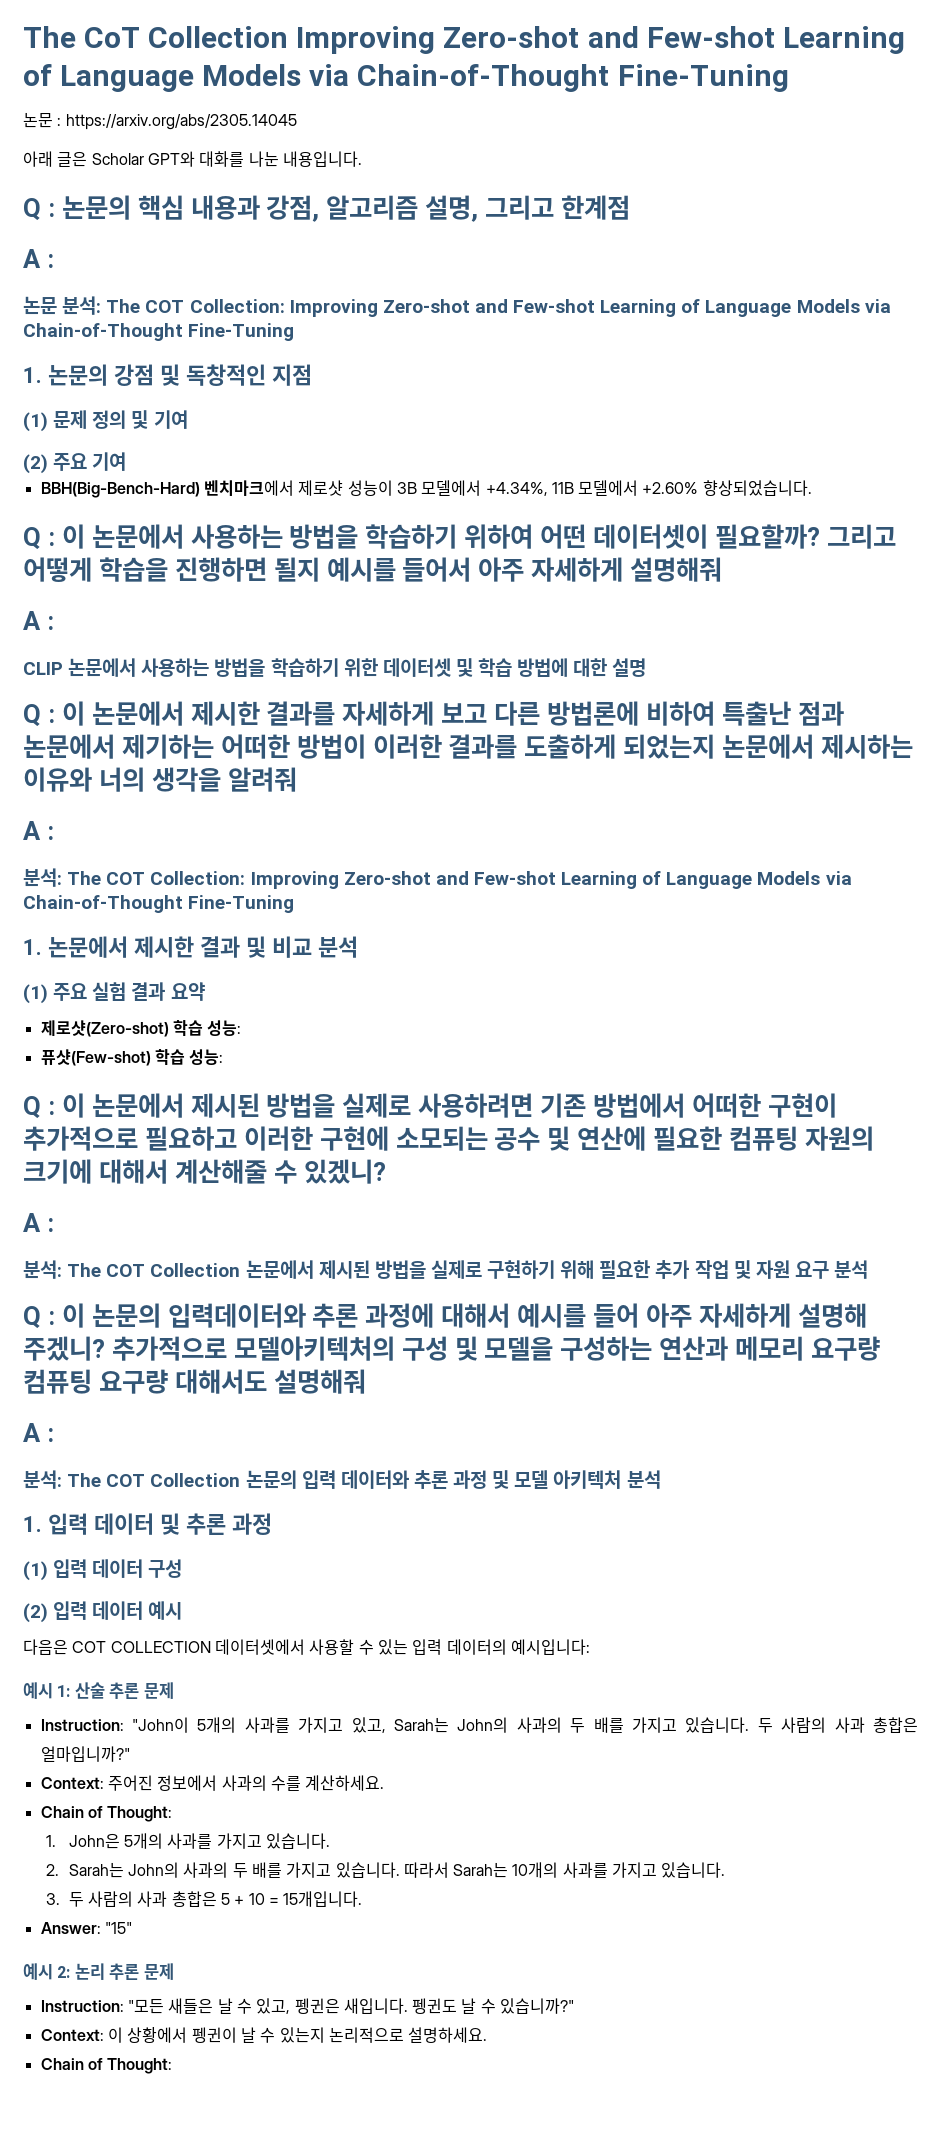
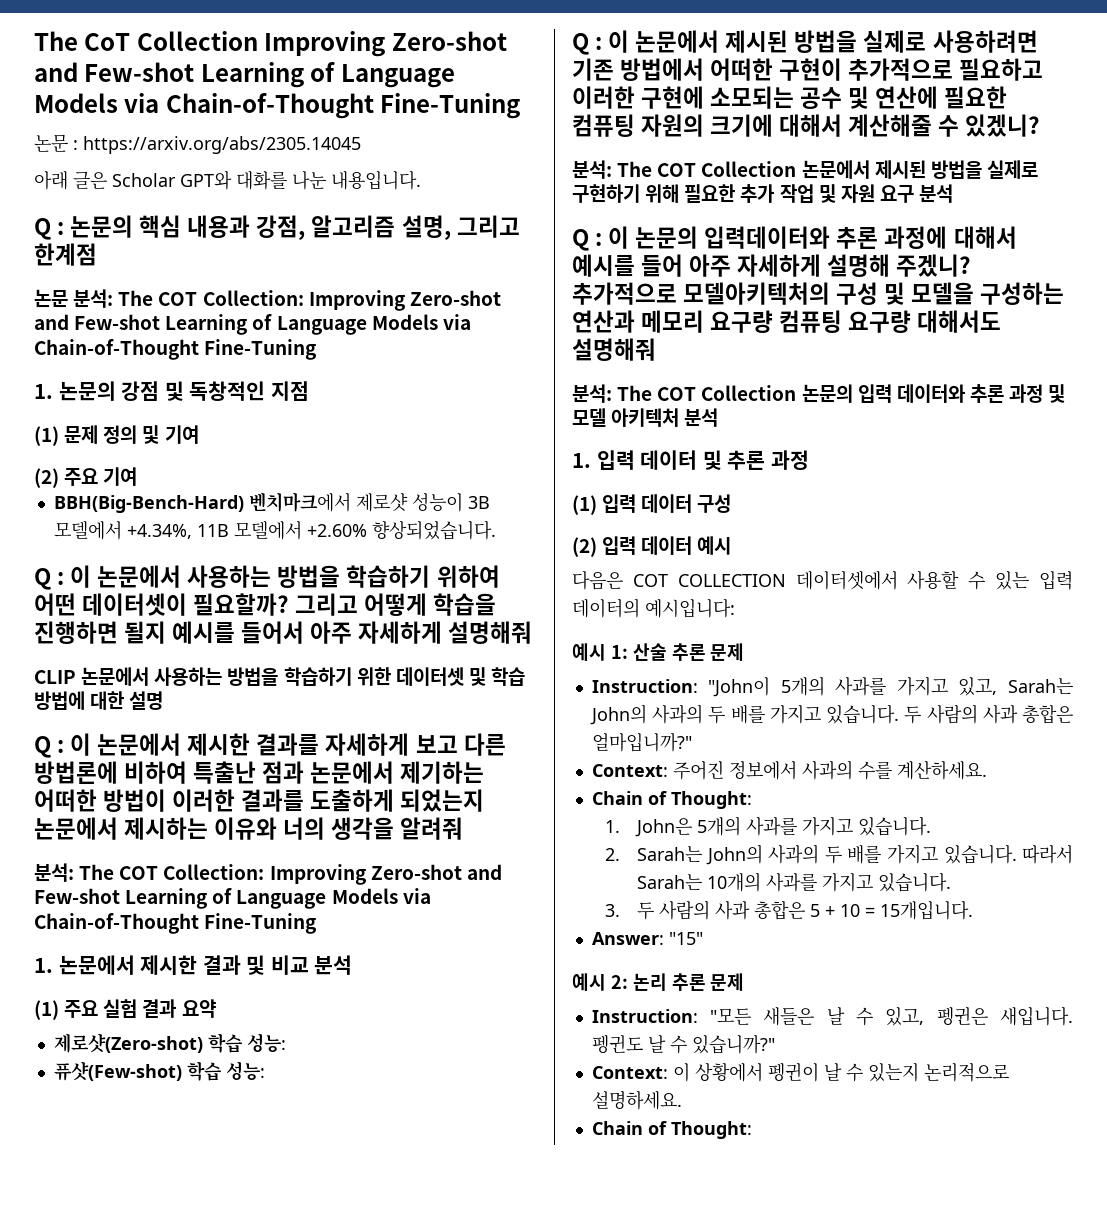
[23,249,54,268] // A : -> (97, 254) none
[23,611,54,630] // A : -> (533, 632) none
[23,821,54,840] // A : -> (464, 828) none
[23,1213,54,1232] // A : -> (1041, 125) none
[23,1423,54,1442] // A : -> (656, 349) none

